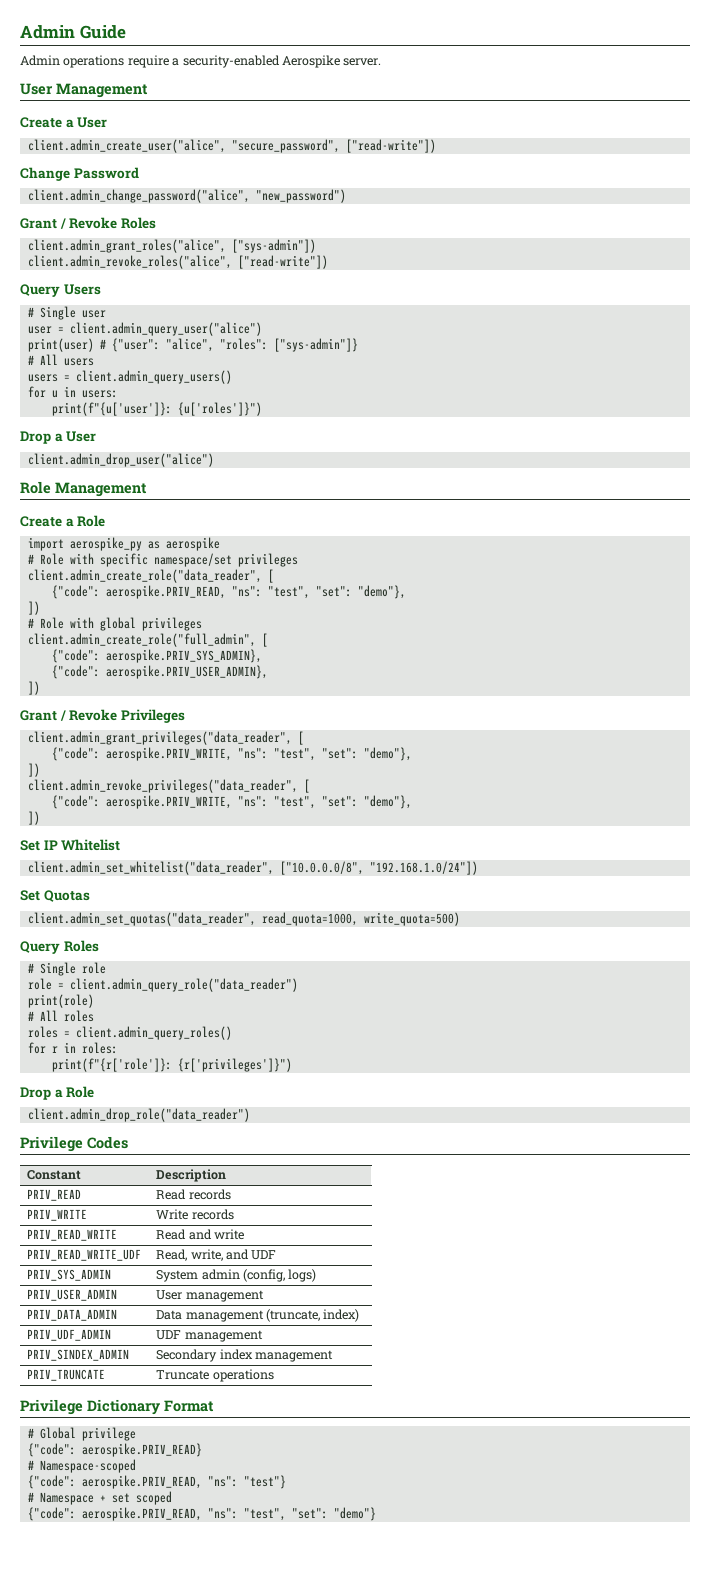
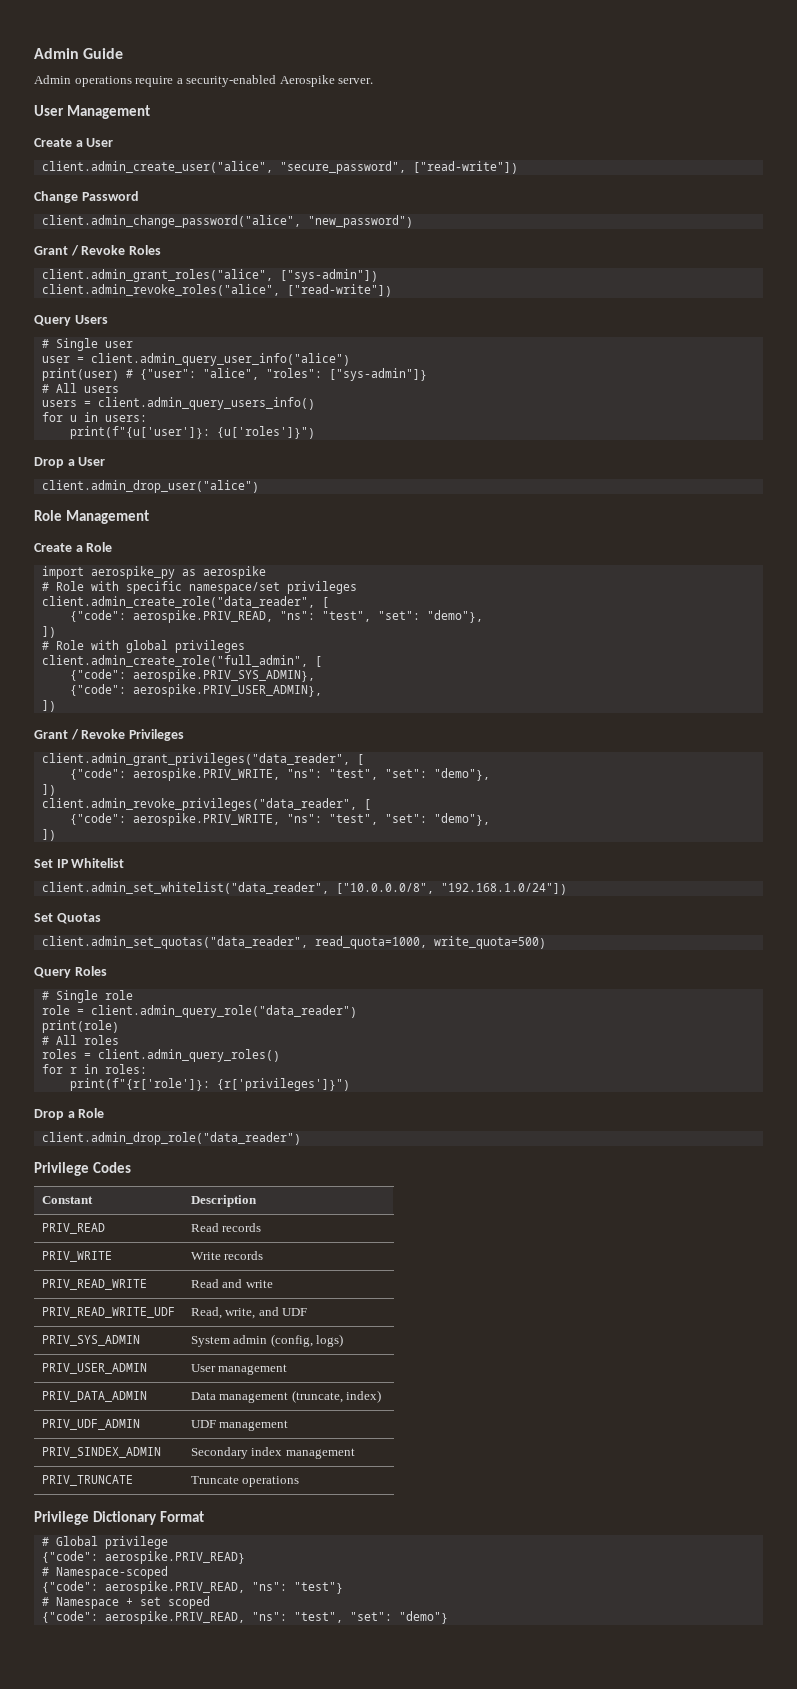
[69,322,262,336] client.admin_query_user("alice") -> [90,353,350,366] client.admin_query_user_info("alice")
[75,370,232,384] client.admin_query_users() -> [97,397,315,410] client.admin_query_users_info()

